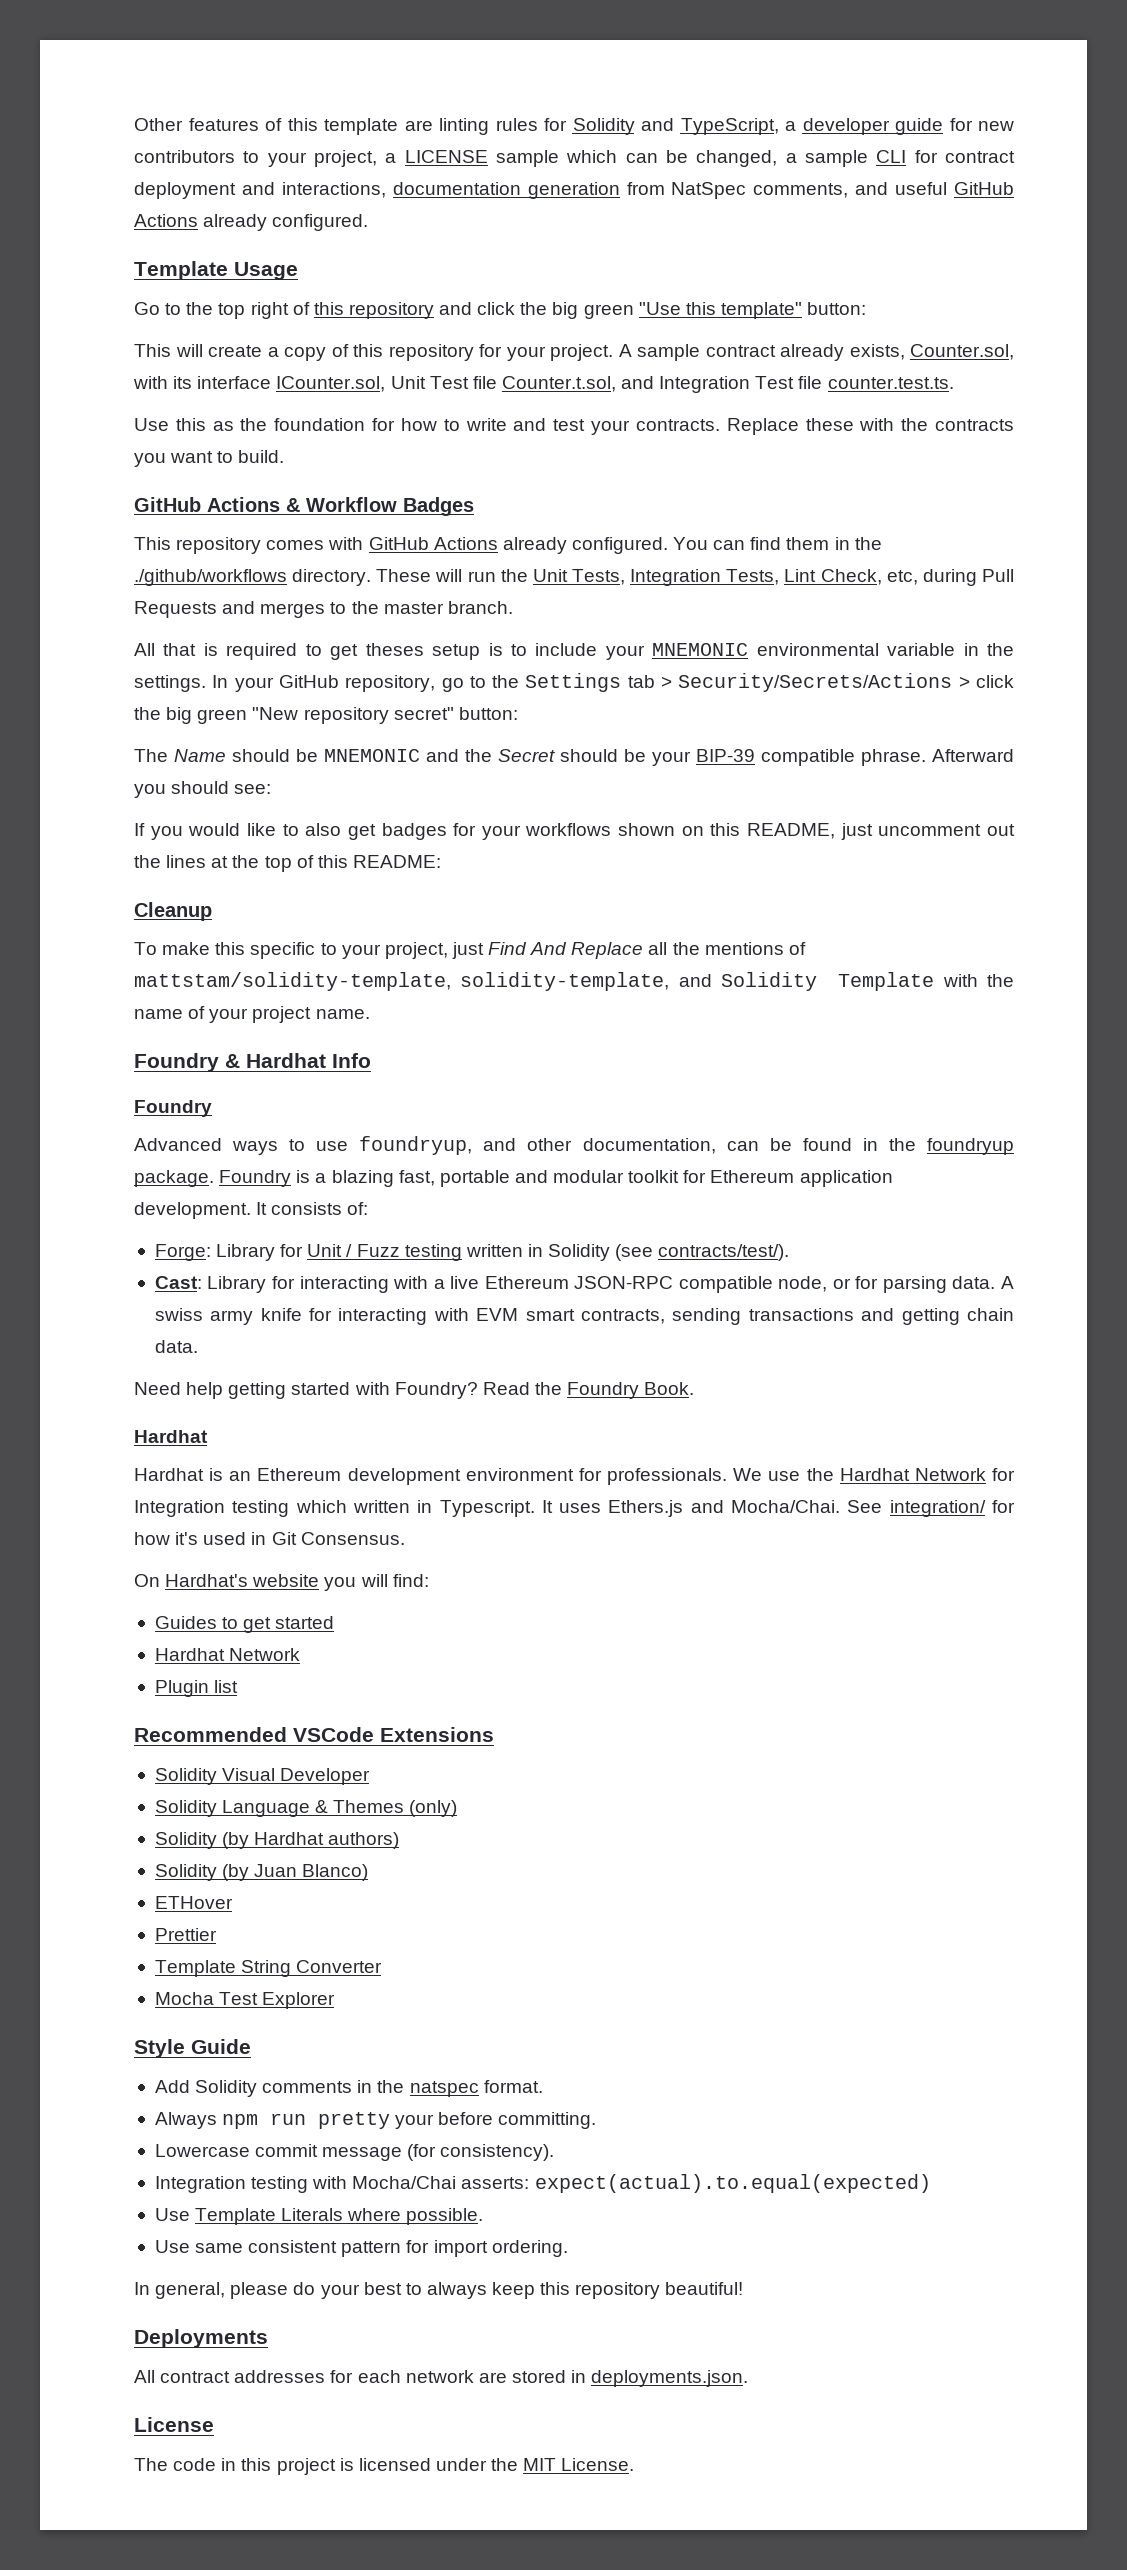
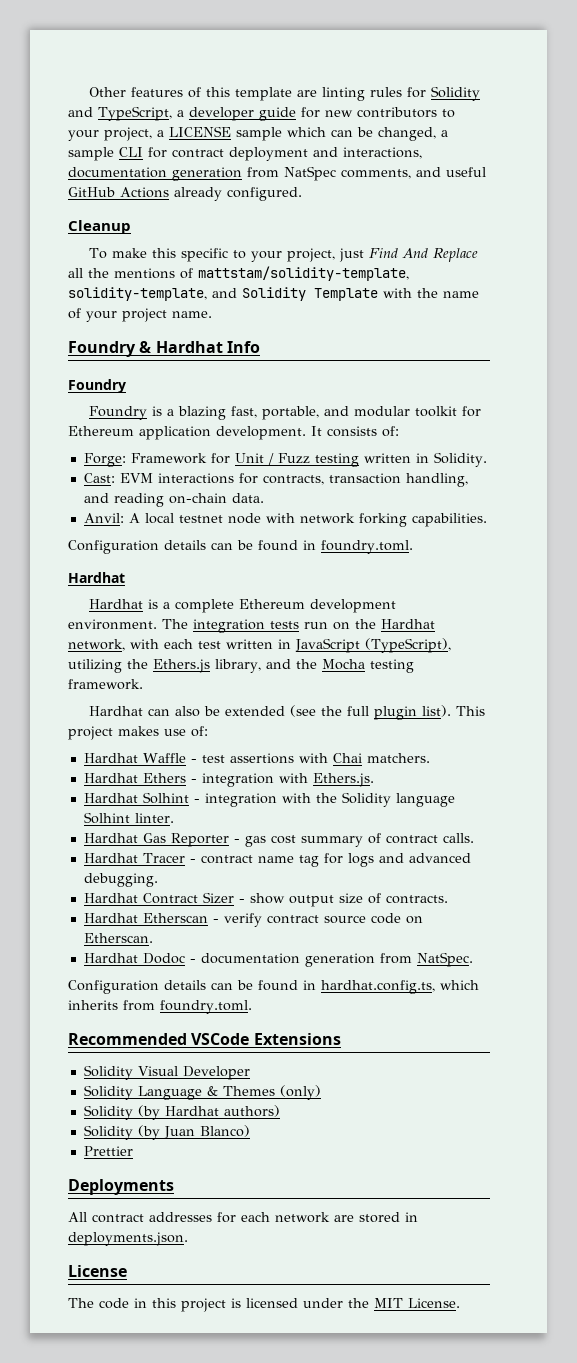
[134,261,298,280] [134,302,867,319] [134,344,1014,361] [133,376,954,393] [134,418,1015,435] [134,450,285,467] [134,497,474,516] [134,537,882,554] [134,569,1014,586] [134,601,513,618] [134,643,1014,660] [134,673,1014,692] [134,707,518,724] [134,749,1014,766] [134,781,272,798] [134,823,1015,840] [134,855,441,872] // Template Usage // Go to the top right of this repository and click the big green "Use this template" button: // This will create a copy of this repository for your project. A sample contract already exists, Counter.sol, with its interface ICounter.sol, Unit Test file Counter.t.sol, and Integration Test file counter.test.ts. // Use this as the foundation for how to write and test your contracts. Replace these with the contracts you want to build. // GitHub Actions & Workflow Badges // This repository comes with GitHub Actions already configured. You can find them in the ./github/workflows directory. These will run the Unit Tests, Integration Tests, Lint Check, etc, during Pull Requests and merges to the master branch. // All that is required to get theses setup is to include your MNEMONIC environmental variable in the settings. In your GitHub repository, go to the Settings tab > Security/Secrets/Actions > click the big green "New repository secret" button: // The Name should be MNEMONIC and the Secret should be your BIP-39 compatible phrase. Afterward you should see: // If you would like to also get badges for your workflows shown on this README, just uncomment out the lines at the top of this README: -> (302, 194) none
[134,1136,1015,1155] [134,1170,214,1187] Advanced ways to use foundryup, and other documentation, can be found in the foundryup package. -> (126, 386) none
[439,1170,510,1187] portable -> [262,406,320,420] portable,
[216,1244,276,1261] Library -> [130,453,207,464] Framework
[548,1244,790,1261] [154,1276,1014,1293] [154,1308,1014,1325] [154,1340,198,1353] [134,1382,695,1399] [134,1430,208,1443] [134,1468,1016,1485] [134,1500,1015,1517] [134,1532,405,1545] [134,1574,429,1591] [154,1616,335,1633] [154,1648,301,1661] [154,1680,239,1697] Solidity (see contracts/test/). // Cast: Library for interacting with a live Ethereum JSON-RPC compatible node, or for parsing data. A swiss army knife for interacting with EVM smart contracts, sending transactions and getting chain data. // Need help getting started with Foundry? Read the Foundry Book. // Hardhat // Hardhat is an Ethereum development environment for professionals. We use the Hardhat Network for Integration testing which written in Typescript. It uses Ethers.js and Mocha/Chai. See integration/ for how it's used in Git Consensus. // On Hardhat's website you will find: // Guides to get started // Hardhat Network // Plugin list -> [433,452,487,467] [83,473,468,487] [83,493,264,507] [83,513,487,527] [68,540,413,554] [68,572,125,583] [89,599,397,613] [68,619,435,633] [68,638,451,653] [68,659,414,673] [68,679,143,690] [89,705,486,720] [68,726,208,740] [83,753,430,764] [83,773,374,787] [83,792,455,807] [83,812,174,824] [83,833,474,847] [83,853,471,867] [83,873,158,887] [83,892,448,907] [83,913,423,927] [83,933,153,943] [83,952,473,967] [68,980,479,994] [68,1000,252,1014] Solidity. // Cast: EVM interactions for contracts, transaction handling, and reading on-chain data. // Anvil: A local testnet node with network forking capabilities. // Configuration details can be found in foundry.toml. // Hardhat // Hardhat is a complete Ethereum development environment. The integration tests run on the Hardhat network, with each test written in JavaScript (TypeScript), utilizing the Ethers.js library, and the Mocha testing framework. // Hardhat can also be extended (see the full plugin list). This project makes use of: // Hardhat Waffle - test assertions with Chai matchers. // Hardhat Ethers - integration with Ethers.js. // Hardhat Solhint - integration with the Solidity language Solhint linter. // Hardhat Gas Reporter - gas cost summary of contract calls. // Hardhat Tracer - contract name tag for logs and advanced debugging. // Hardhat Contract Sizer - show output size of contracts. // Hardhat Etherscan - verify contract source code on Etherscan. // Hardhat Dodoc - documentation generation from NatSpec. // Configuration details can be found in hardhat.config.ts, which inherits from foundry.toml.
[154,1896,233,1909] // ETHover -> (250, 1131) none
[154,1960,383,1977] [154,1992,336,2009] [134,2039,251,2058] [154,2080,543,2097] [154,2112,597,2129] [154,2144,555,2161] [154,2174,931,2193] [154,2208,484,2225] [154,2240,568,2257] [134,2282,744,2299] // Template String Converter // Mocha Test Explorer // Style Guide // Add Solidity comments in the natspec format. // Always npm run pretty your before committing. // Lowercase commit message (for consistency). // Integration testing with Mocha/Chai asserts: expect(actual).to.equal(expected) // Use Template Literals where possible. // Use same consistent pattern for import ordering. // In general, please do your best to always keep this repository beautiful! -> (133, 1151) none

